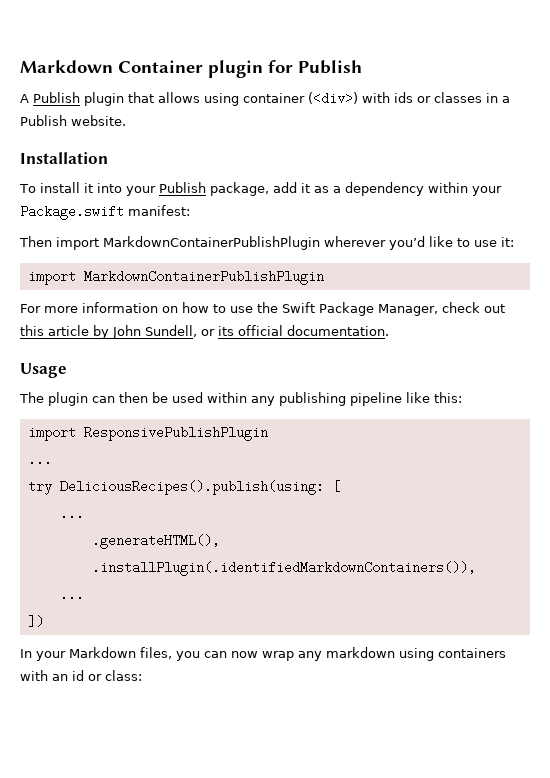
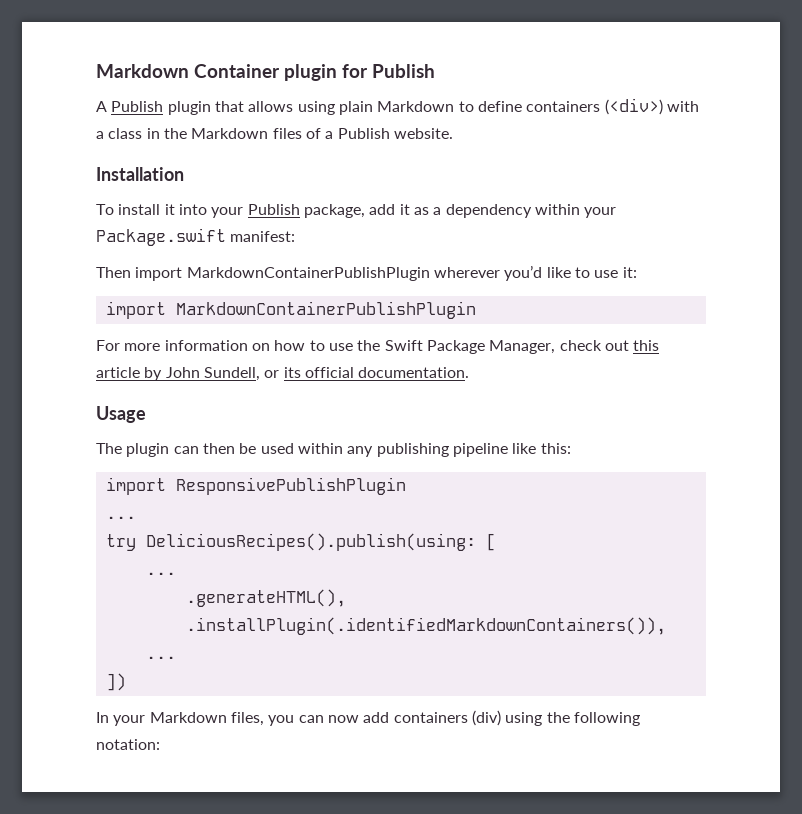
[243,92,498,105] container (<div>) with ids or classes in -> [338,98,699,115] [96,128,321,139] plain Markdown to define containers (<div>) with a class in the Markdown files of
[262,647,506,661] [20,670,142,681] wrap any markdown using containers with an id or class: -> [363,710,640,726] [96,739,160,750] add containers (div) using the following notation:

